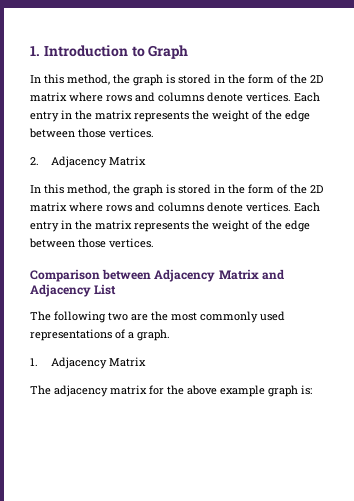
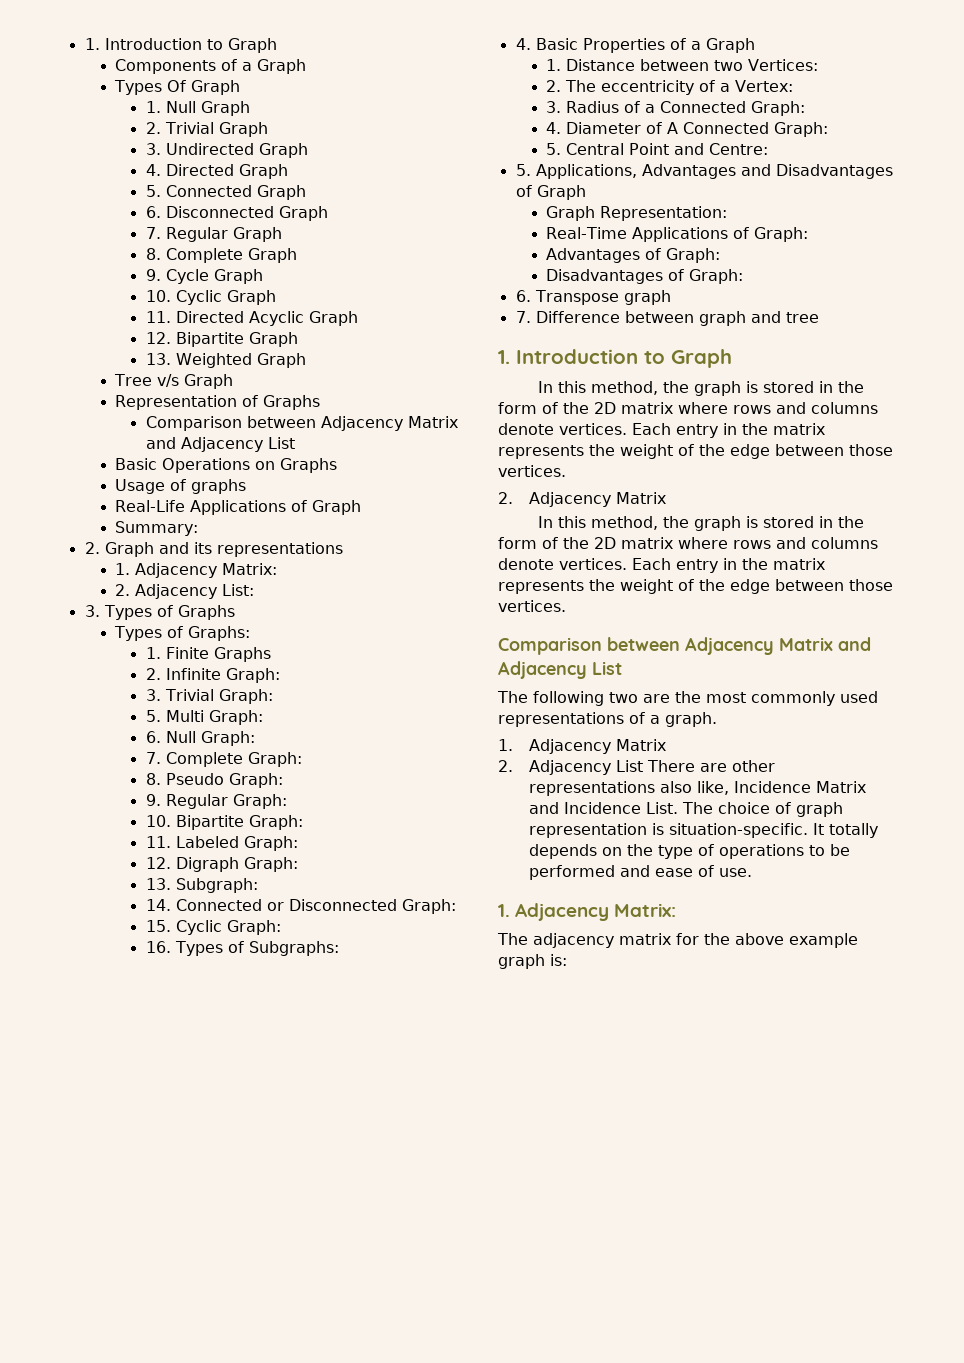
[30,45,189,59] 1. Introduction to Graph -> [84,38,277,53] [115,59,307,74] [114,80,241,95] [145,101,250,116] [145,122,268,137] [145,143,308,158] [145,164,288,179] [145,185,306,200] [145,206,328,221] [145,227,282,242] [145,248,297,263] [145,269,263,284] [145,290,276,305] [145,311,358,326] [145,332,298,347] [145,353,306,368] [114,374,234,389] [115,395,321,410] [145,416,458,431] [145,437,295,452] [115,458,338,473] [115,479,247,494] [115,500,362,515] [115,521,199,536] [84,542,343,557] [115,563,278,578] [115,584,255,599] [84,605,235,620] [114,626,251,641] [145,647,271,662] [145,668,280,683] [145,689,273,704] [145,710,263,725] [145,731,255,746] [145,752,302,767] [145,773,283,788] [145,794,287,809] [145,815,303,830] [145,836,298,851] [145,857,298,872] [145,878,258,893] [145,899,456,914] [145,920,281,935] [145,941,339,956] [515,38,755,53] [546,59,819,71] [546,80,794,95] [546,101,806,116] [546,122,829,137] [546,143,769,155] [515,164,893,179] [515,185,586,200] [546,206,728,221] [546,227,809,242] [546,248,721,263] [546,269,744,284] [515,290,671,305] [515,311,819,326] [498,349,732,368] 1. Introduction to Graph // Components of a Graph // Types Of Graph // 1. Null Graph // 2. Trivial Graph // 3. Undirected Graph // 4. Directed Graph // 5. Connected Graph // 6. Disconnected Graph // 7. Regular Graph // 8. Complete Graph // 9. Cycle Graph // 10. Cyclic Graph // 11. Directed Acyclic Graph // 12. Bipartite Graph // 13. Weighted Graph // Tree v/s Graph // Representation of Graphs // Comparison between Adjacency Matrix and Adjacency List // Basic Operations on Graphs // Usage of graphs // Real-Life Applications of Graph // Summary: // 2. Graph and its representations // 1. Adjacency Matrix: // 2. Adjacency List: // 3. Types of Graphs // Types of Graphs: // 1. Finite Graphs // 2. Infinite Graph: // 3. Trivial Graph: // 5. Multi Graph: // 6. Null Graph: // 7. Complete Graph: // 8. Pseudo Graph: // 9. Regular Graph: // 10. Bipartite Graph: // 11. Labeled Graph: // 12. Digraph Graph: // 13. Subgraph: // 14. Connected or Disconnected Graph: // 15. Cyclic Graph: // 16. Types of Subgraphs: // 4. Basic Properties of a Graph // 1. Distance between two Vertices: // 2. The eccentricity of a Vertex: // 3. Radius of a Connected Graph: // 4. Diameter of A Connected Graph: // 5. Central Point and Centre: // 5. Applications, Advantages and Disadvantages of Graph // Graph Representation: // Real-Time Applications of Graph: // Advantages of Graph: // Disadvantages of Graph: // 6. Transpose graph // 7. Difference between graph and tree // 1. Introduction to Graph
(146, 362) none -> [498,760,775,775] [528,781,866,796] [528,802,843,817] [528,823,878,838] [528,844,850,859] [528,865,752,880] [498,903,677,921] // 2. Adjacency List There are other representations also like, Incidence Matrix and Incidence List. The choice of graph representation is situation-specific. It totally depends on the type of operations to be performed and ease of use. // 1. Adjacency Matrix:

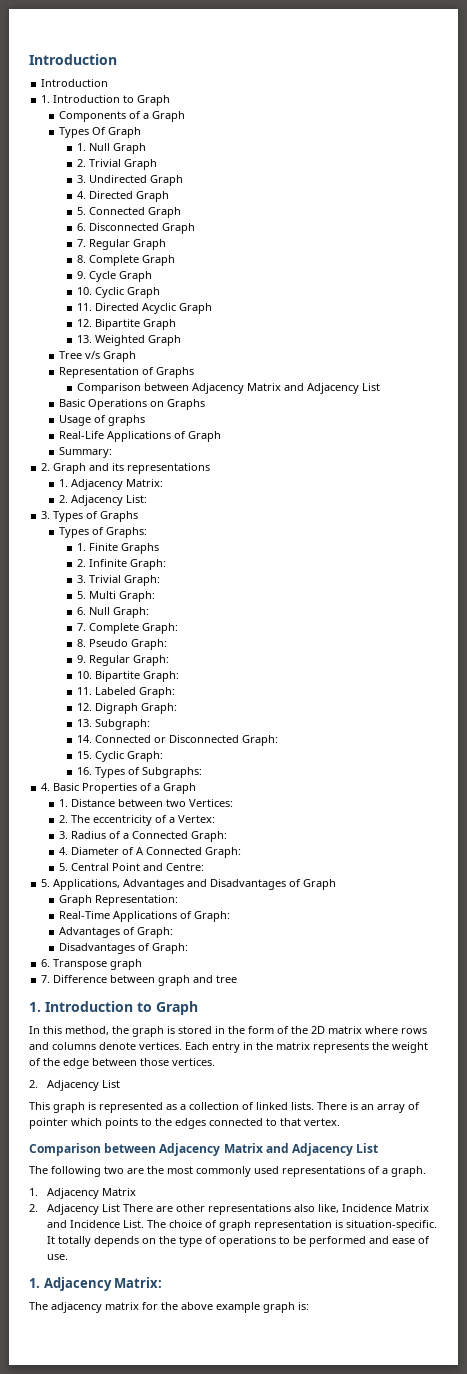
(84, 44) none -> [29,54,117,65] [41,79,109,87] Introduction // Introduction //
[615,492,666,504] [537,516,864,531] [498,537,878,549] [498,558,825,573] [498,579,893,594] [498,600,566,612] Matrix // In this method, the graph is stored in the form of the 2D matrix where rows and columns denote vertices. Each entry in the matrix represents the weight of the edge between those vertices. -> [101,1080,120,1088] [29,1102,420,1113] [29,1118,340,1129] List // This graph is represented as a collection of linked lists. There is an array of pointer which points to the edges connected to that vertex.

